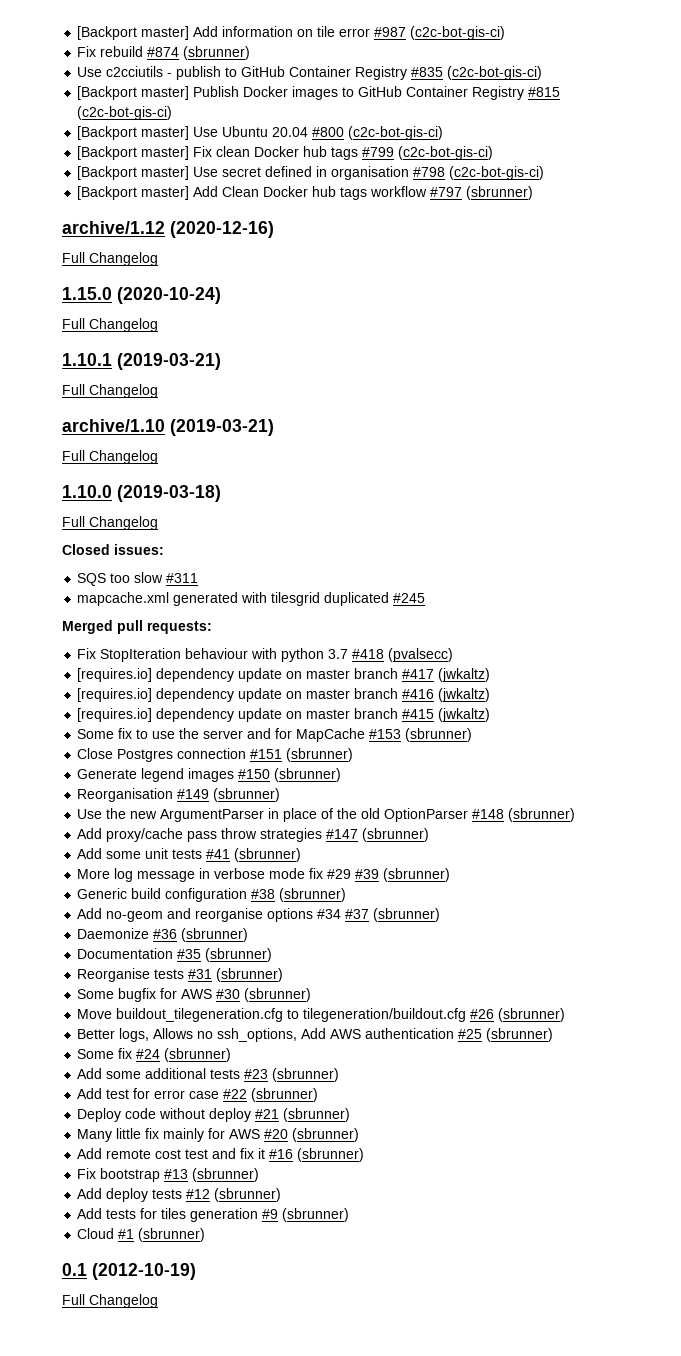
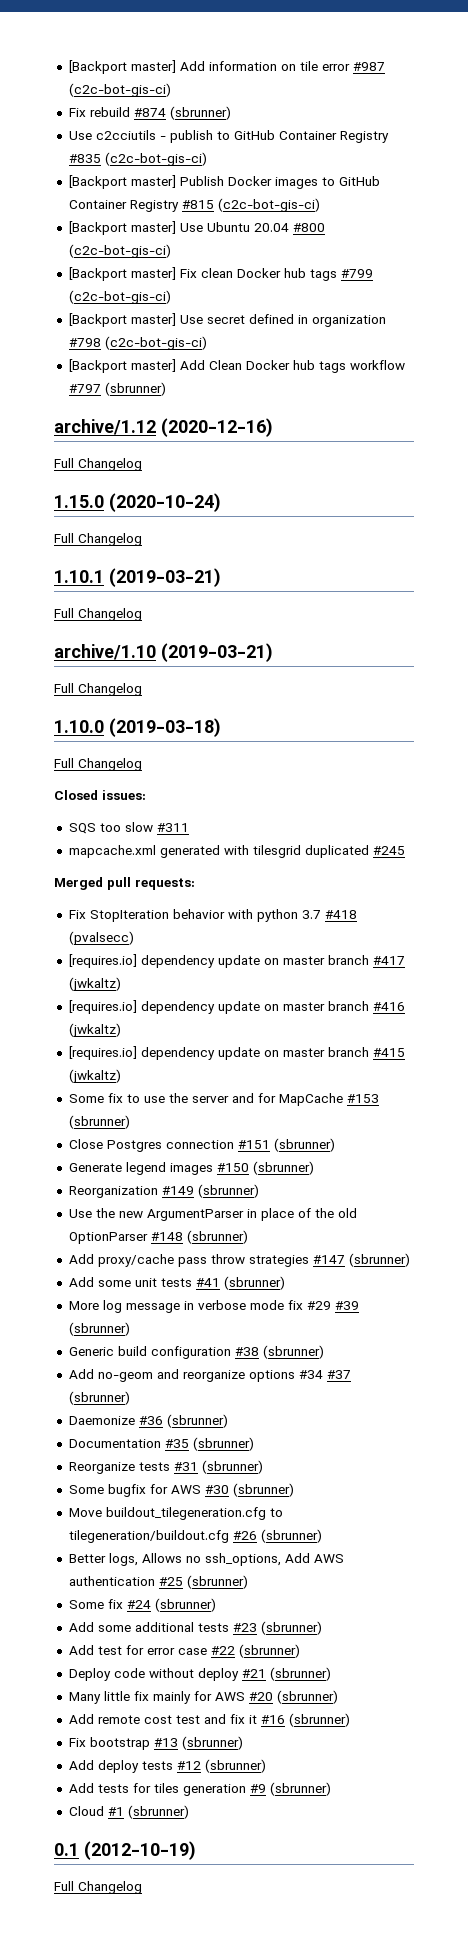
[331,166,410,180] organisation -> [311,315,386,327] organization
[185,648,249,659] behaviour -> [172,909,225,919] behavior
[77,788,174,802] Reorganisation -> [68,1186,158,1198] Reorganization
[195,908,264,922] reorganise -> [182,1370,245,1382] reorganize
[77,968,151,982] Reorganise -> [68,1462,135,1474] Reorganize

